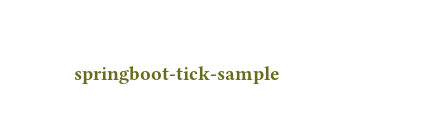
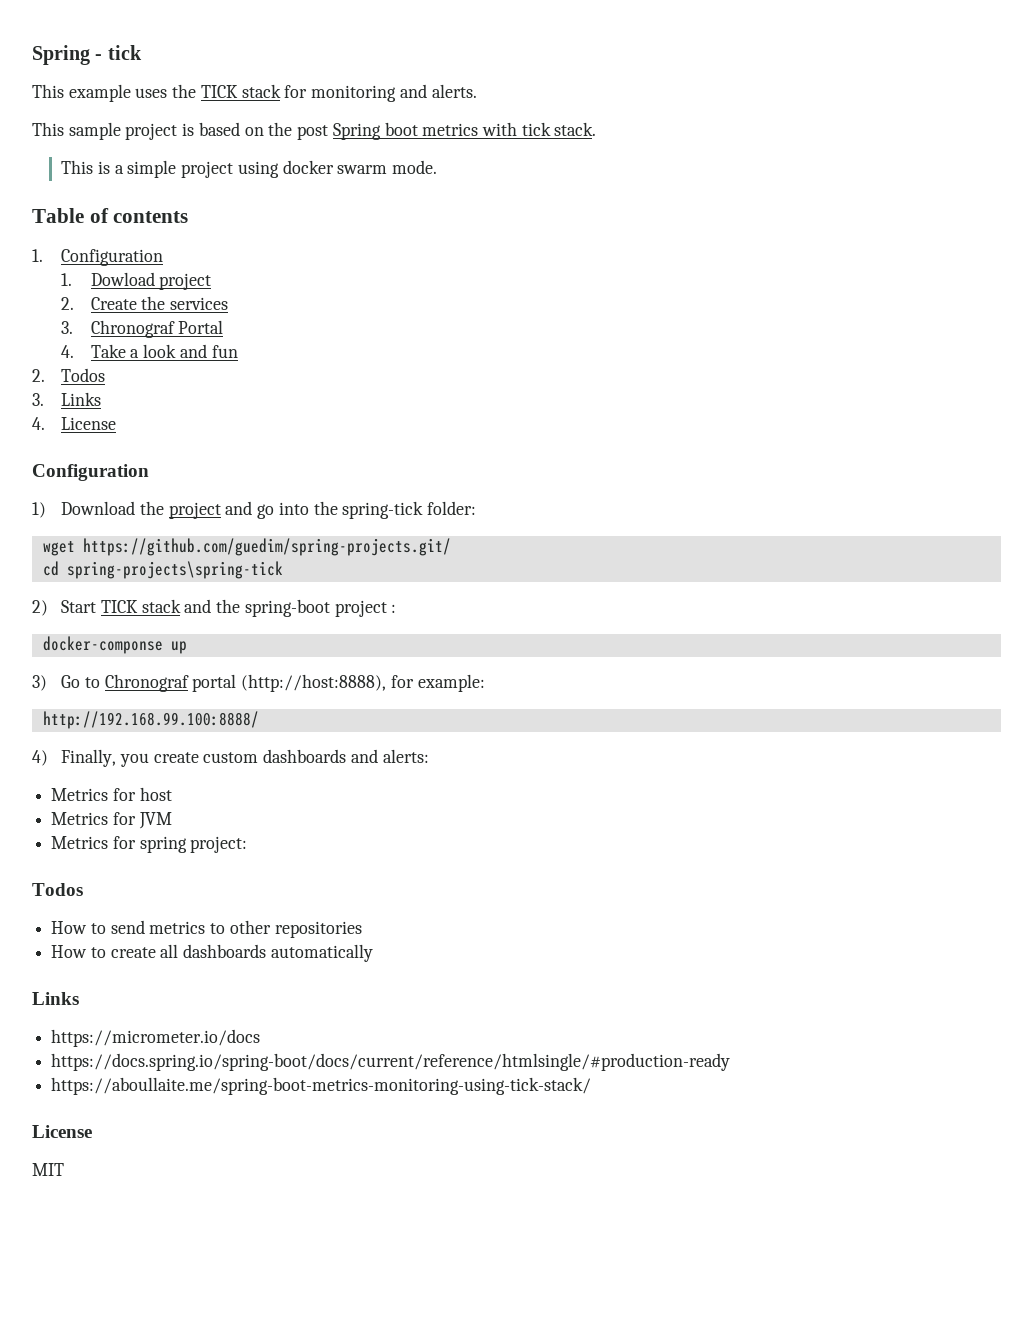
[74,66,280,84] springboot-tick-sample -> [32,45,142,65] [32,84,477,102] [32,122,597,140] [61,160,438,178] [32,208,189,223] [32,249,164,266] [61,272,212,290] [61,296,229,310] [61,320,224,338] [61,344,238,358] [32,368,106,382] [32,392,102,406] [32,417,117,430] [32,464,149,481] [32,501,477,519] [42,538,451,556] [42,561,283,579] [32,599,397,617] [42,636,187,654] [32,674,485,692] [42,711,259,729] [32,749,429,767] [51,787,172,801] [51,812,172,829] [51,836,248,853] [32,883,83,896] [51,920,362,938] [51,944,373,962] [32,992,79,1005] [51,1029,261,1047] [51,1053,731,1071] [51,1077,592,1095] [32,1125,92,1138] [32,1163,64,1176] Spring - tick // This example uses the TICK stack for monitoring and alerts. // This sample project is based on the post Spring boot metrics with tick stack. // This is a simple project using docker swarm mode. // Table of contents // 1. Configuration // 1. Dowload project // 2. Create the services // 3. Chronograf Portal // 4. Take a look and fun // 2. Todos // 3. Links // 4. License // Configuration // 1) Download the project and go into the spring-tick folder: // wget https://github.com/guedim/spring-projects.git/ // cd spring-projects\spring-tick // 2) Start TICK stack and the spring-boot project : // docker-componse up // 3) Go to Chronograf portal (http://host:8888), for example: // http://192.168.99.100:8888/ // 4) Finally, you create custom dashboards and alerts: // Metrics for host // Metrics for JVM // Metrics for spring project: // Todos // How to send metrics to other repositories // How to create all dashboards automatically // Links // https://micrometer.io/docs // https://docs.spring.io/spring-boot/docs/current/reference/htmlsingle/#production-ready // https://aboullaite.me/spring-boot-metrics-monitoring-using-tick-stack/ // License // MIT

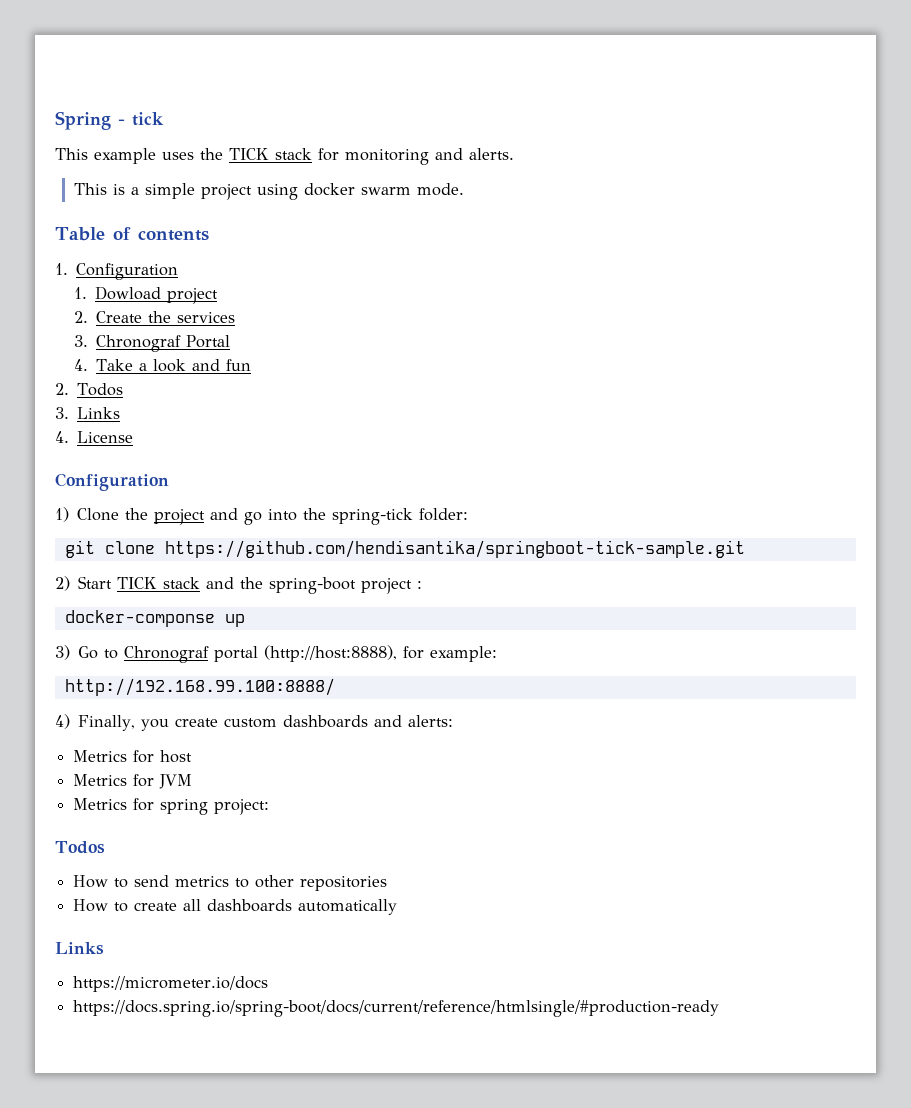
[32,122,597,140] // This sample project is based on the post Spring boot metrics with tick stack. -> (514, 154) none
[61,501,136,515] Download -> [77,508,120,521] Clone
[42,538,451,556] [42,561,283,579] wget https://github.com/guedim/spring-projects.git/ // cd spring-projects\spring-tick -> [64,540,745,558] git clone https://github.com/hendisantika/springboot-tick-sample.git
[51,1077,592,1095] [32,1125,92,1138] [32,1163,64,1176] // https://aboullaite.me/spring-boot-metrics-monitoring-using-tick-stack/ // License // MIT -> (720, 1008) none

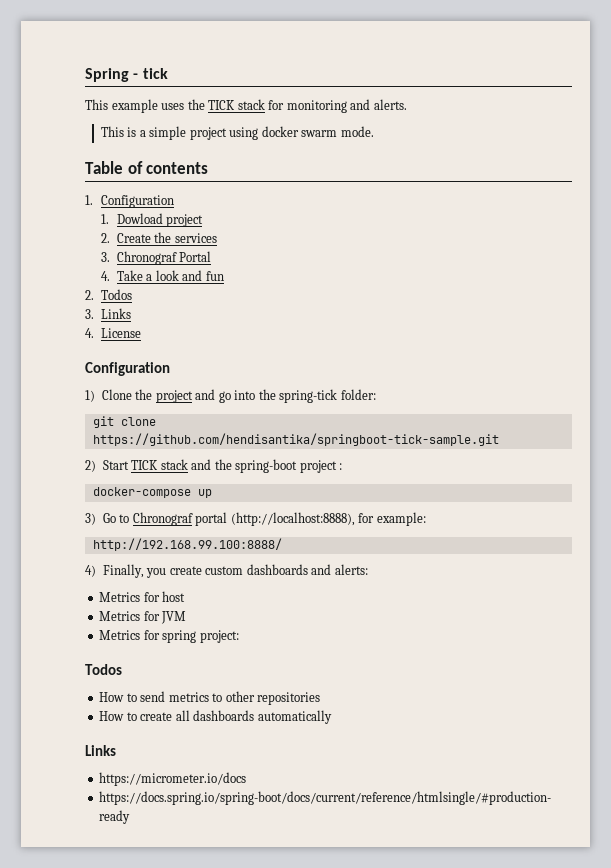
[64,610,215,627] docker-componse -> [92,487,191,498] docker-compose
[264,645,398,662] (http://host:8888), -> [230,512,355,526] (http://localhost:8888),

